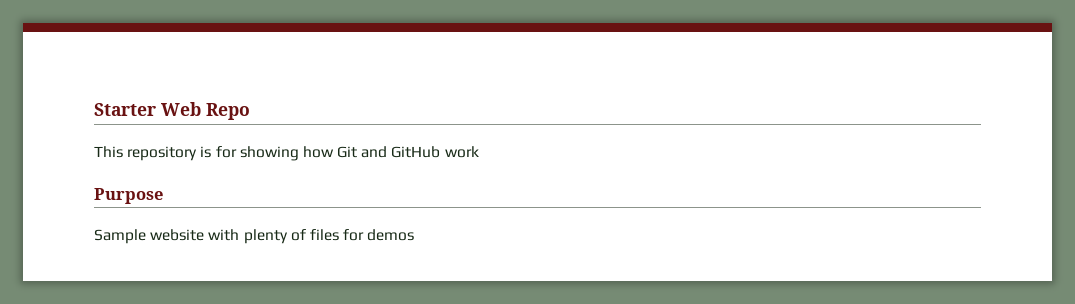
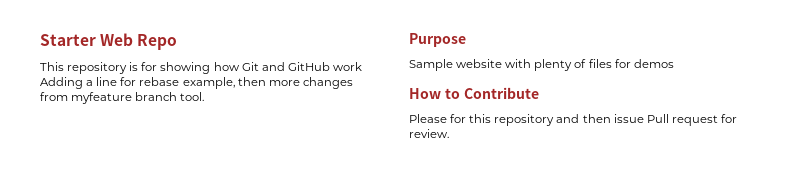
(479, 152) none -> [40,77,353,89] [40,92,205,104] Adding a line for rebase example, then more changes from myfeature branch tool.
(415, 235) none -> [409,87,539,99] [409,114,737,126] [409,129,449,138] // How to Contribute // Please for this repository and then issue Pull request for review.

